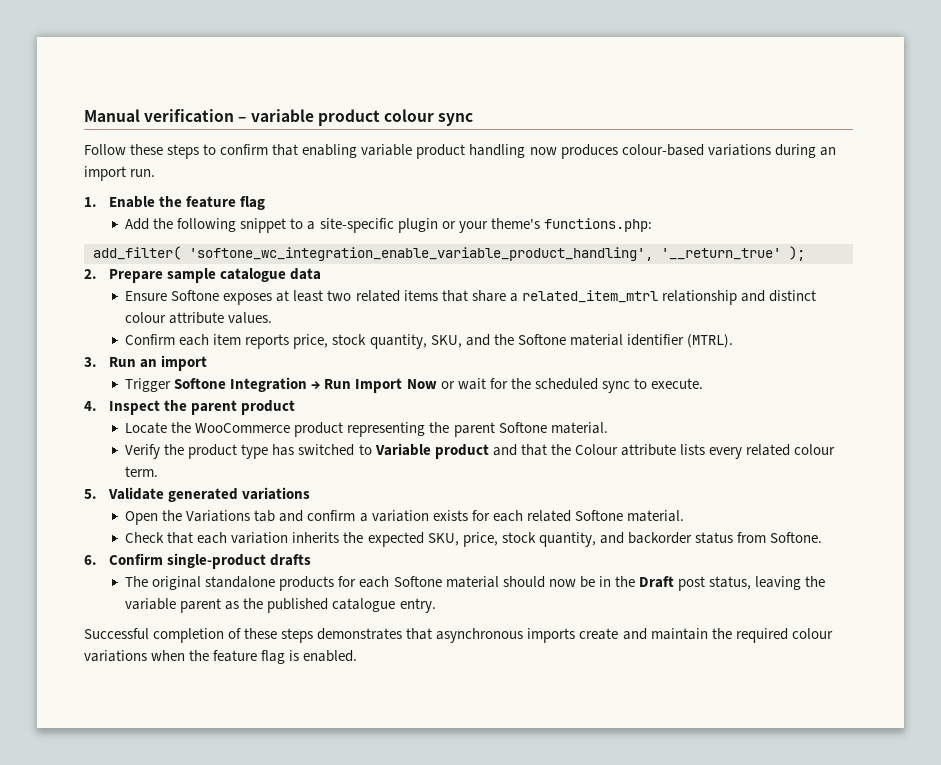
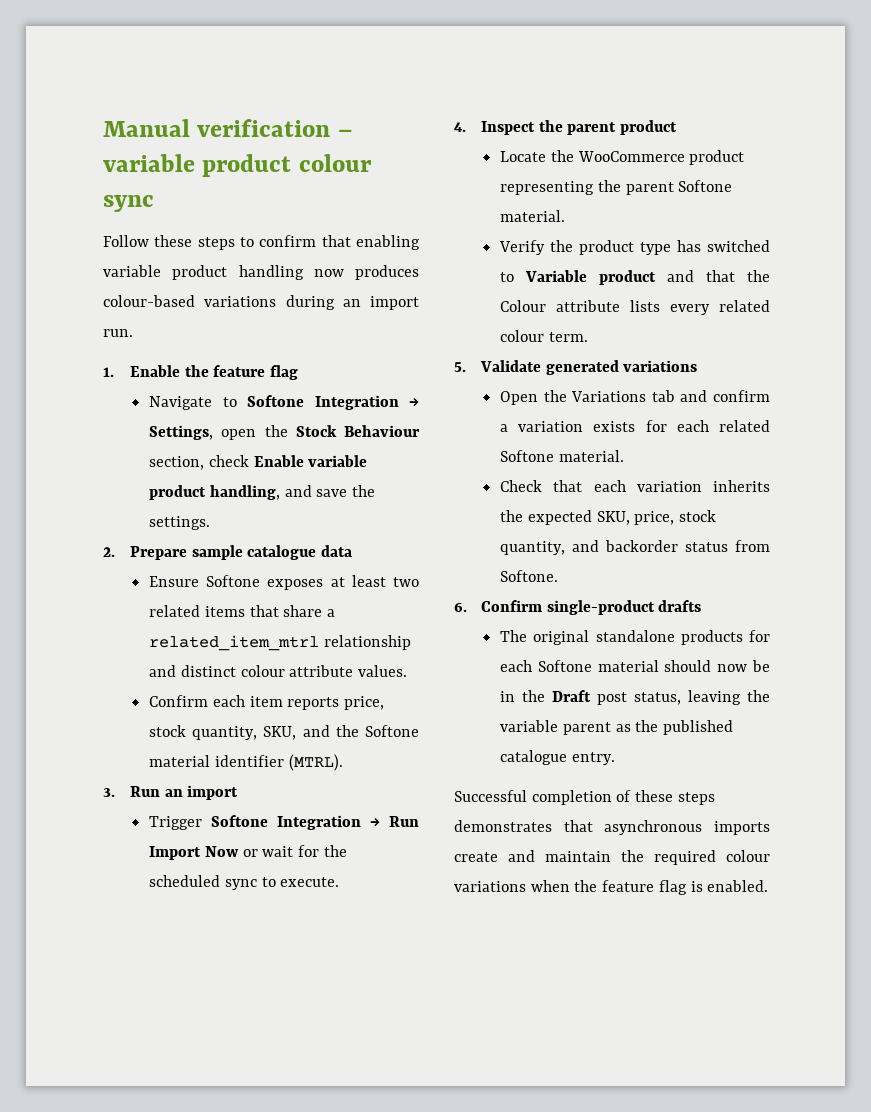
[125,218,652,233] [93,246,805,261] Add the following snippet to a site-specific plugin or your theme's functions.php: // add_filter( 'softone_wc_integration_enable_variable_product_handling', '__return_true' ); -> [149,395,419,410] [149,425,420,440] [149,455,368,470] [149,485,375,500] [149,516,211,530] Navigate to Softone Integration → Settings, open the Stock Behaviour section, check Enable variable product handling, and save the settings.

